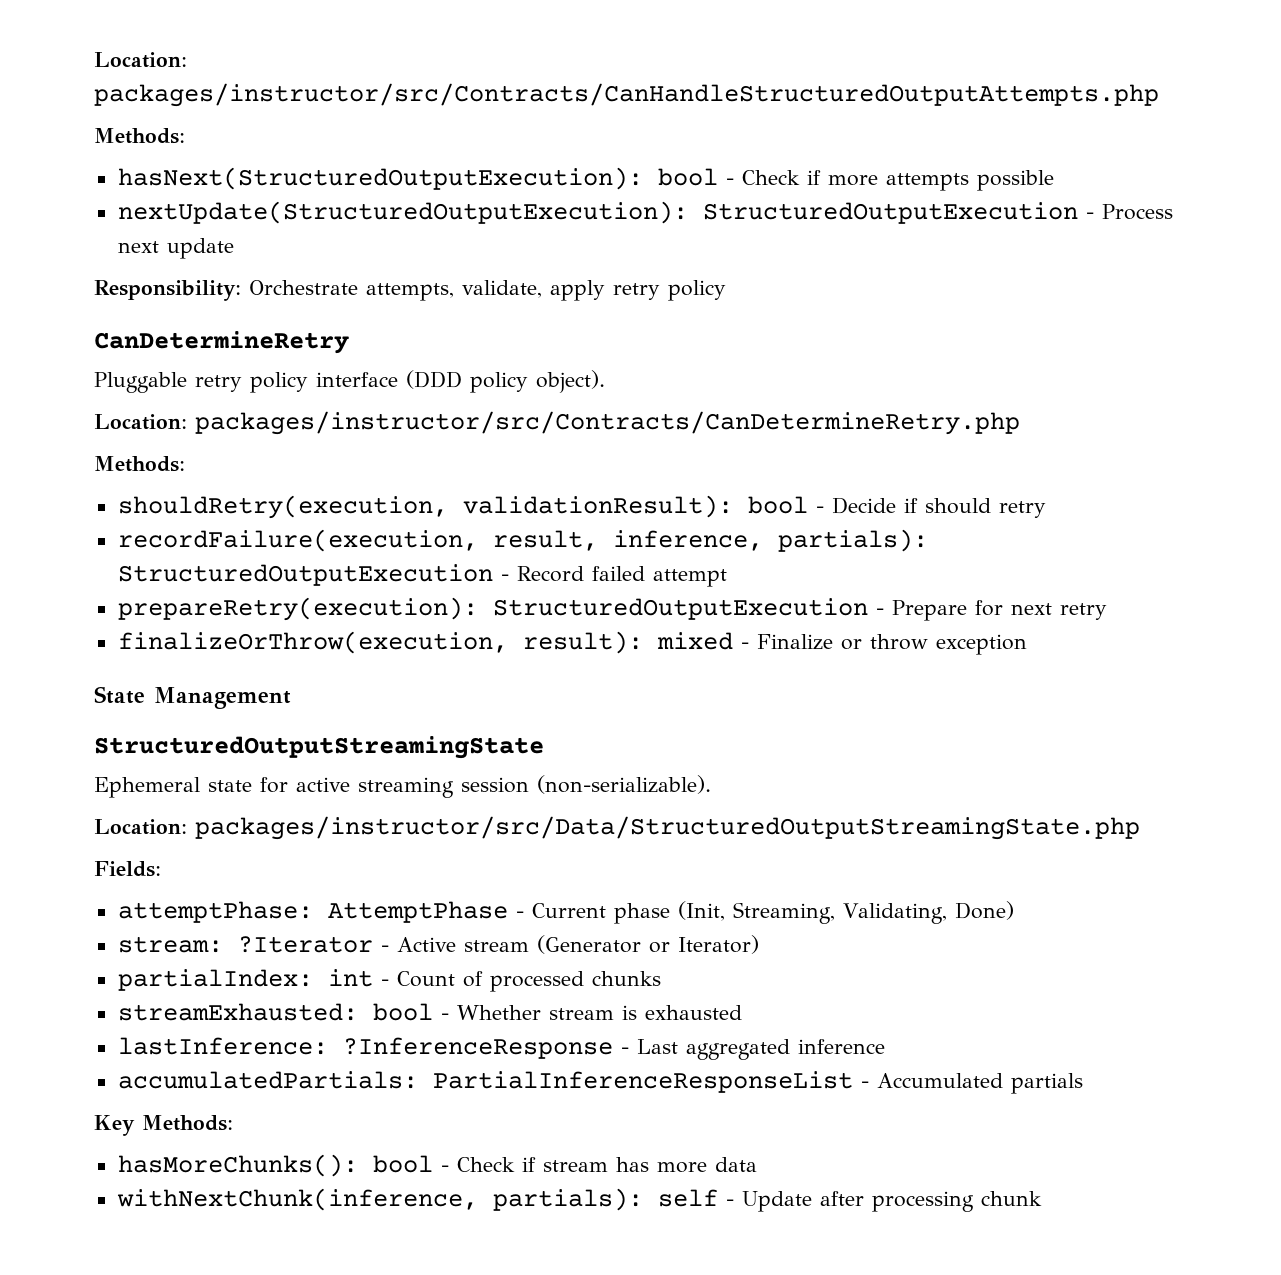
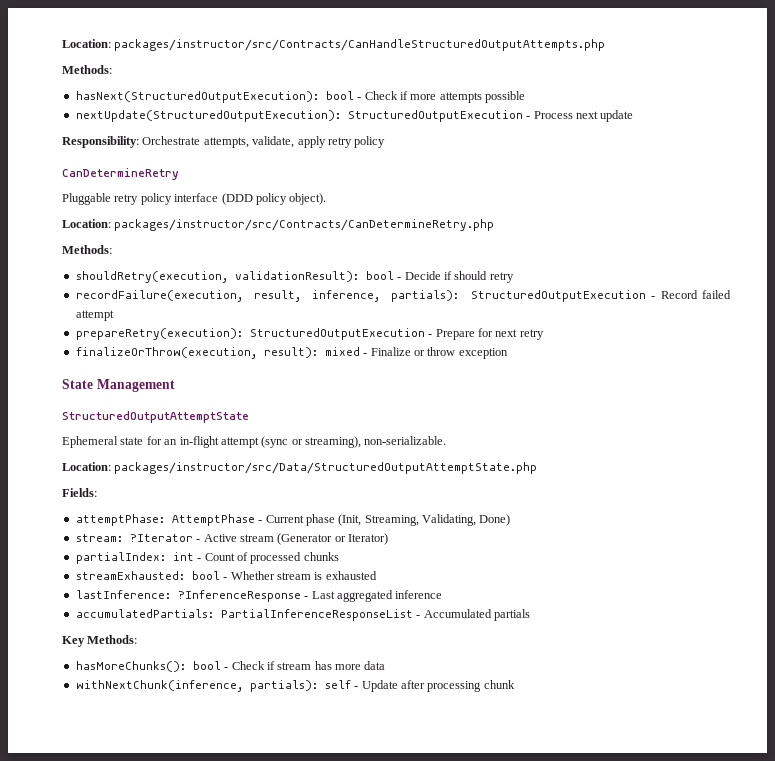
[94,736,544,759] StructuredOutputStreamingState -> [62,411,249,423] StructuredOutputAttemptState
[296,775,711,798] [94,816,1140,840] active streaming session (non-serializable). // Location: packages/instructor/src/Data/StructuredOutputStreamingState.php -> [164,436,447,448] [62,462,538,474] an in-flight attempt (sync or streaming), non-serializable. // Location: packages/instructor/src/Data/StructuredOutputAttemptState.php

